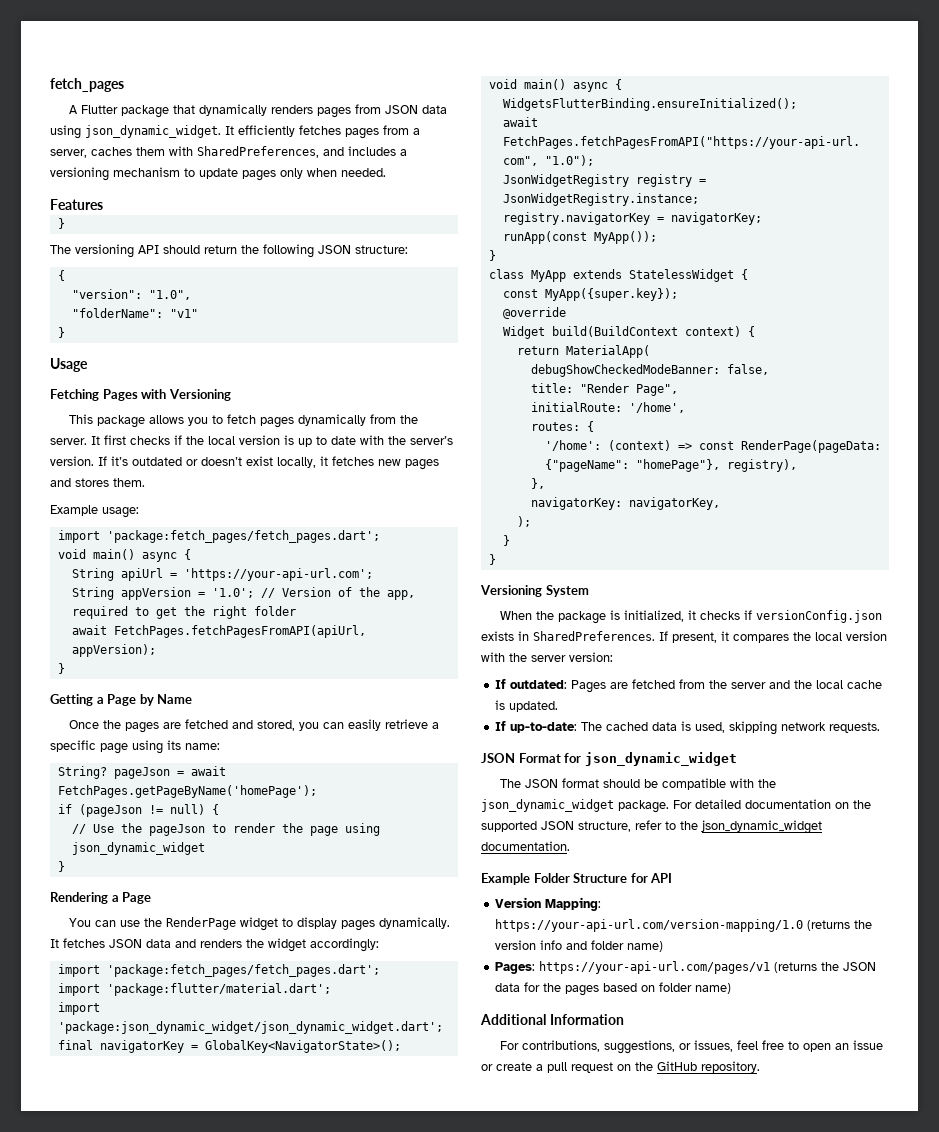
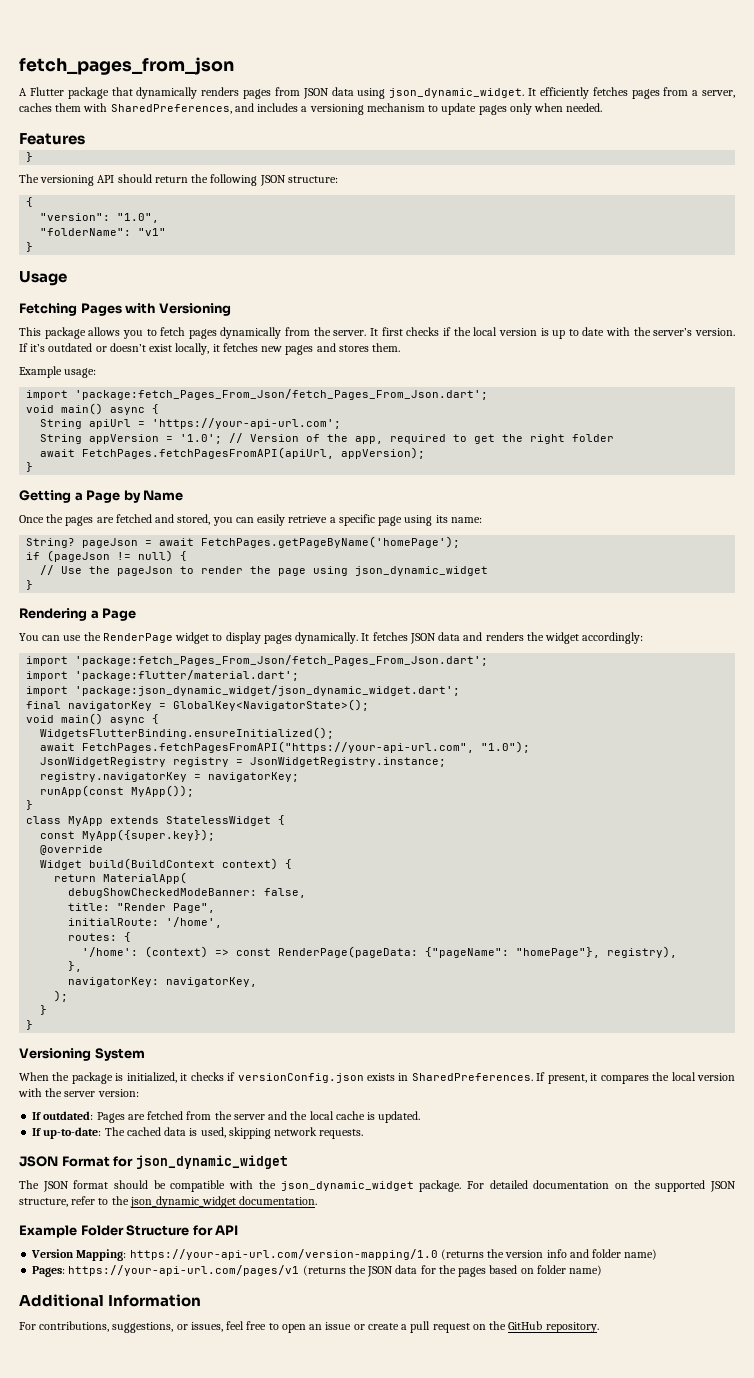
[50,78,124,92] fetch_pages -> [19,57,234,75] fetch_pages_from_json
[106,530,380,543] 'package:fetch_pages/fetch_pages.dart'; -> [75,389,489,400] 'package:fetch_Pages_From_Json/fetch_Pages_From_Json.dart';
[106,964,380,977] 'package:fetch_pages/fetch_pages.dart'; -> [75,655,489,666] 'package:fetch_Pages_From_Json/fetch_Pages_From_Json.dart';

